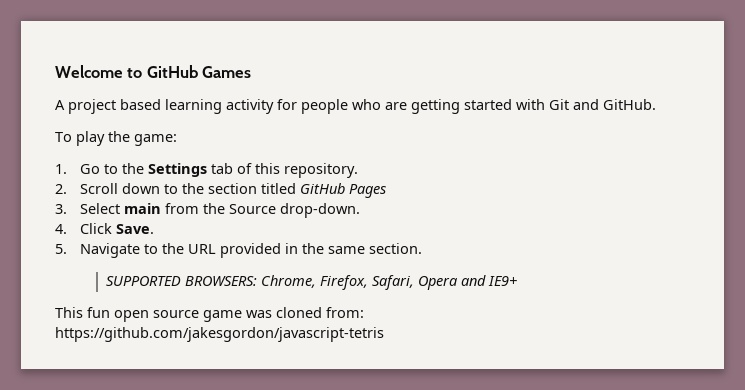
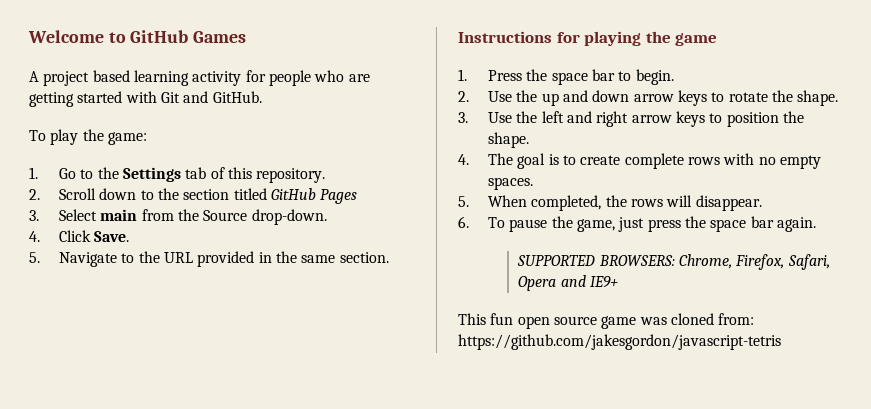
(423, 248) none -> [458,31,718,46] [458,69,674,85] [458,90,839,106] [458,111,805,127] [488,132,530,148] [458,153,822,169] [488,177,534,190] [458,195,762,211] [458,216,817,232] // Instructions for playing the game // 1. Press the space bar to begin. // 2. Use the up and down arrow keys to rotate the shape. // 3. Use the left and right arrow keys to position the shape. // 4. The goal is to create complete rows with no empty spaces. // 5. When completed, the rows will disappear. // 6. To pause the game, just press the space bar again.

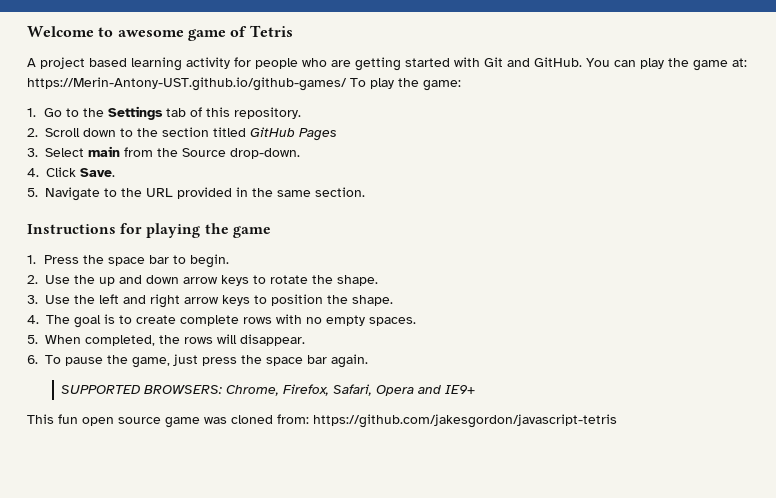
[130,30,247,43] GitHub Games -> [117,25,293,41] awesome game of Tetris
(262, 97) // -> [586,58,747,71] [27,77,347,91] You can play the game at: https://Merin-Antony-UST.github.io/github-games/

